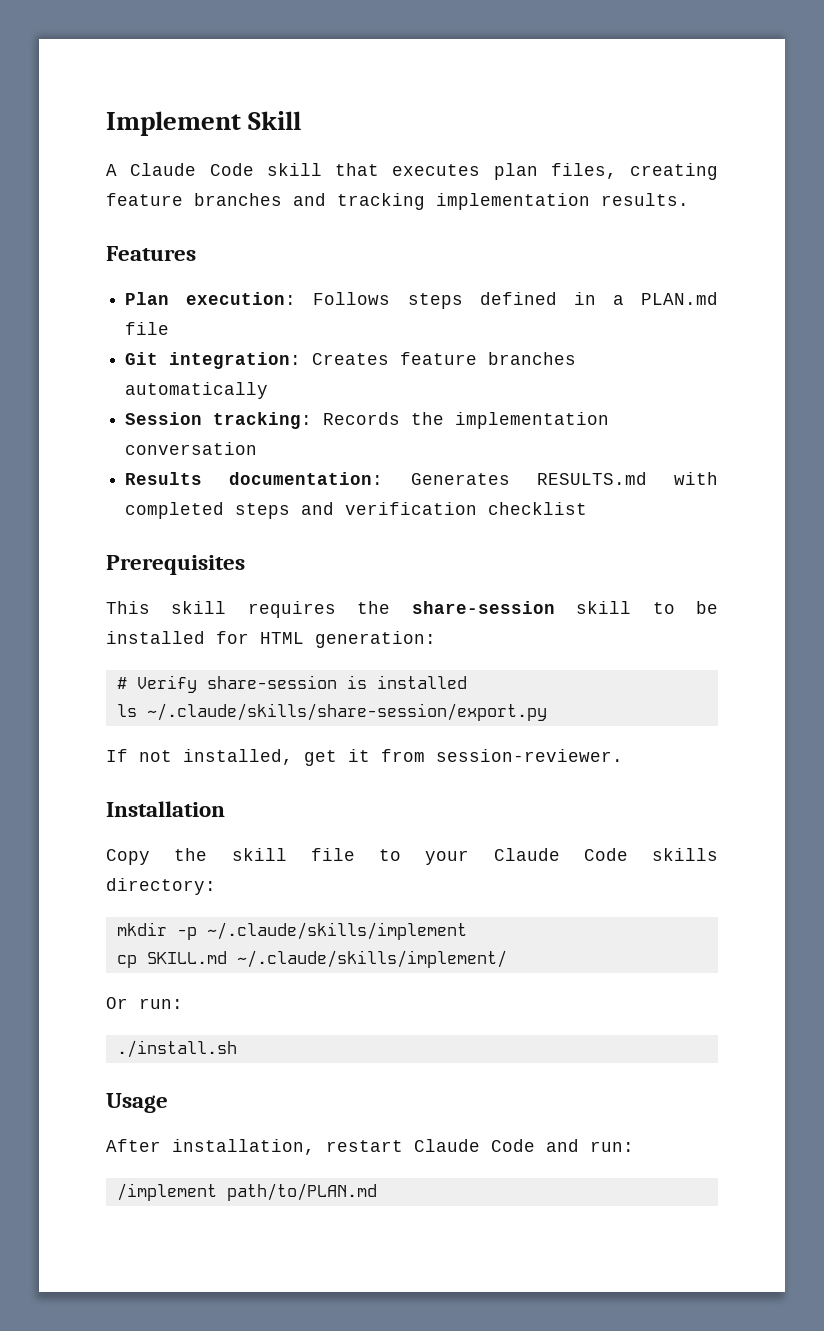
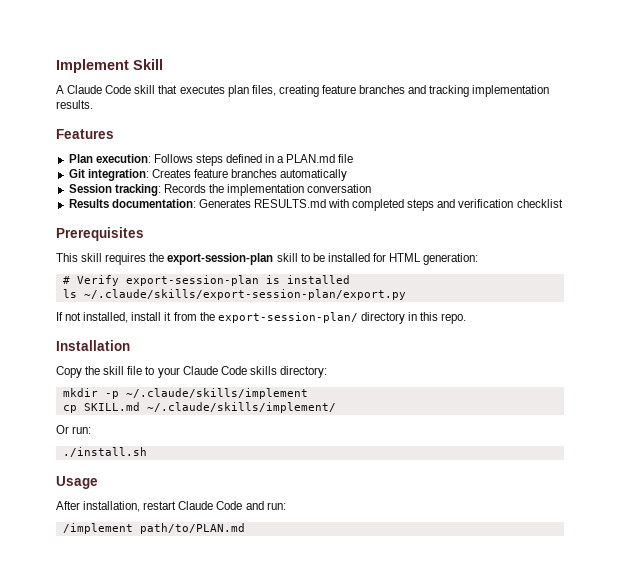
[411,601,555,614] share-session -> [167,253,274,265] export-session-plan
[206,675,337,689] share-session -> [125,275,259,286] export-session-plan
[146,703,547,721] ~/.claude/skills/share-session/export.py -> [83,289,406,300] ~/.claude/skills/export-session-plan/export.py
[304,750,337,766] get -> [131,312,162,321] install
[436,749,623,762] session-reviewer. -> [199,312,467,324] the export-session-plan/ directory in this repo.

